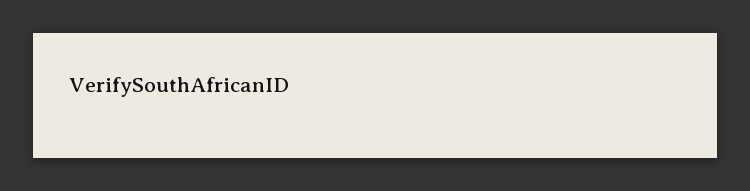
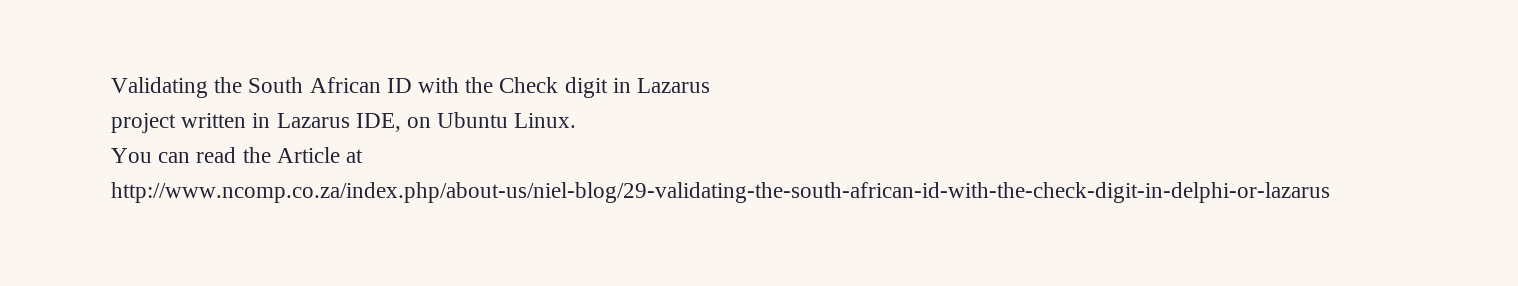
[69,77,289,97] VerifySouthAfricanID -> [111,77,711,98] [111,112,577,133] [111,147,364,163] [111,182,1330,203] Validating the South African ID with the Check digit in Lazarus // project written in Lazarus IDE, on Ubuntu Linux. // You can read the Article at http://www.ncomp.co.za/index.php/about-us/niel-blog/29-validating-the-south-african-id-with-the-check-digit-in-delphi-or-lazarus

